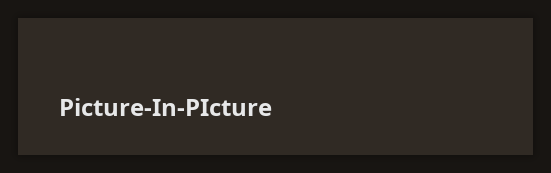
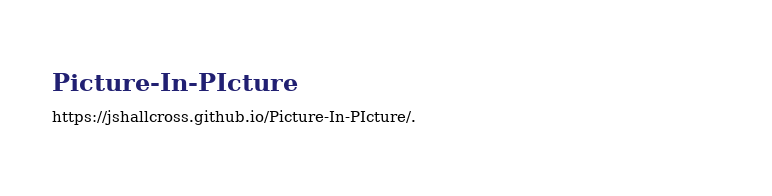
(272, 107) none -> [52,110,416,125] // https://jshallcross.github.io/Picture-In-PIcture/.

